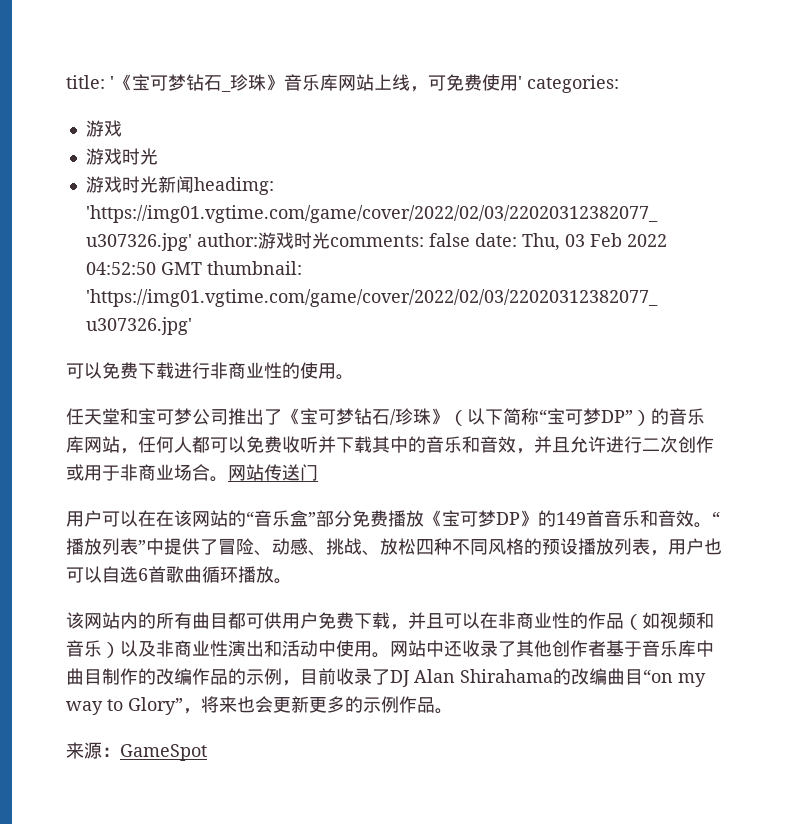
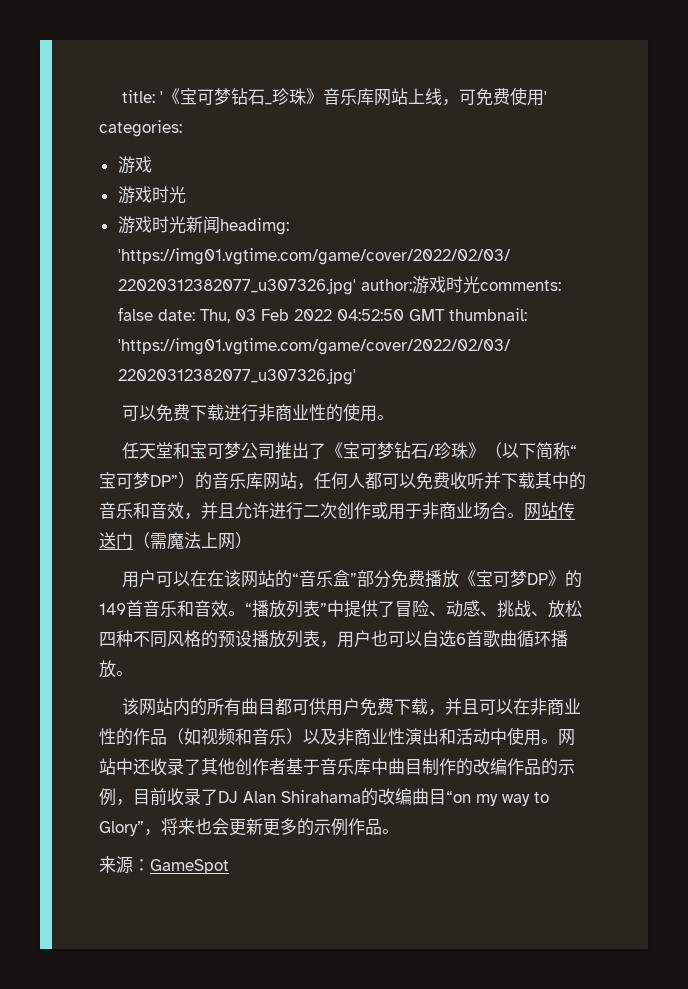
(318, 472) none -> [133,532,252,550] （需魔法上网）

